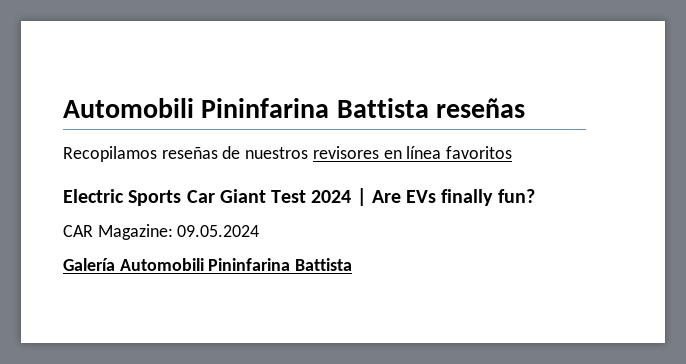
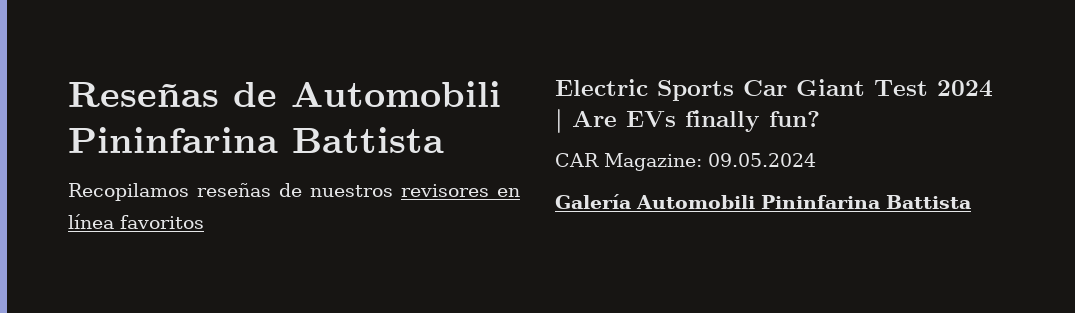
[63,98,526,118] Automobili Pininfarina Battista reseñas -> [68,81,501,107] [68,127,444,153] Reseñas de Automobili Pininfarina Battista

